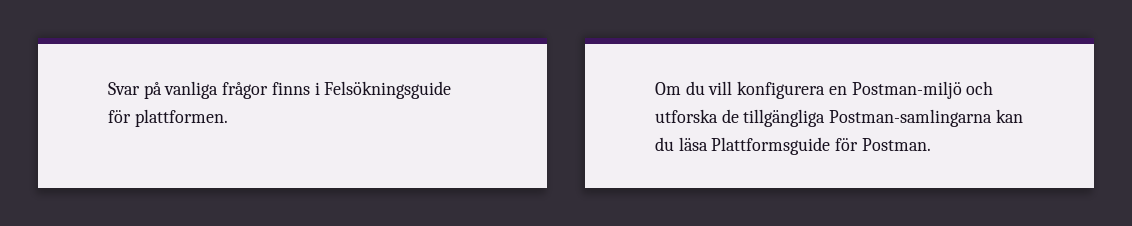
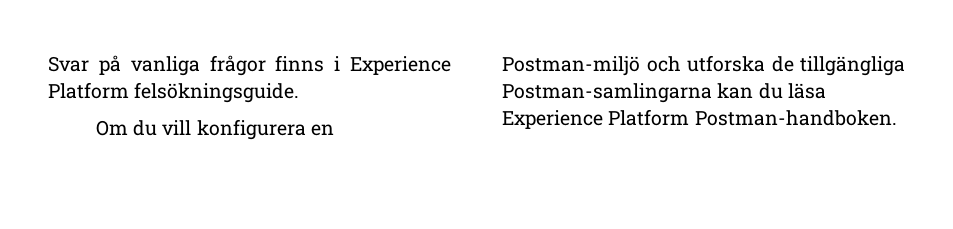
[324,81,452,99] [108,109,228,127] Felsökningsguide för plattformen. -> [349,56,451,75] [48,82,300,103] Experience Platform felsökningsguide.
[711,137,931,155] Plattformsguide för Postman. -> [502,109,897,129] Experience Platform Postman-handboken.

